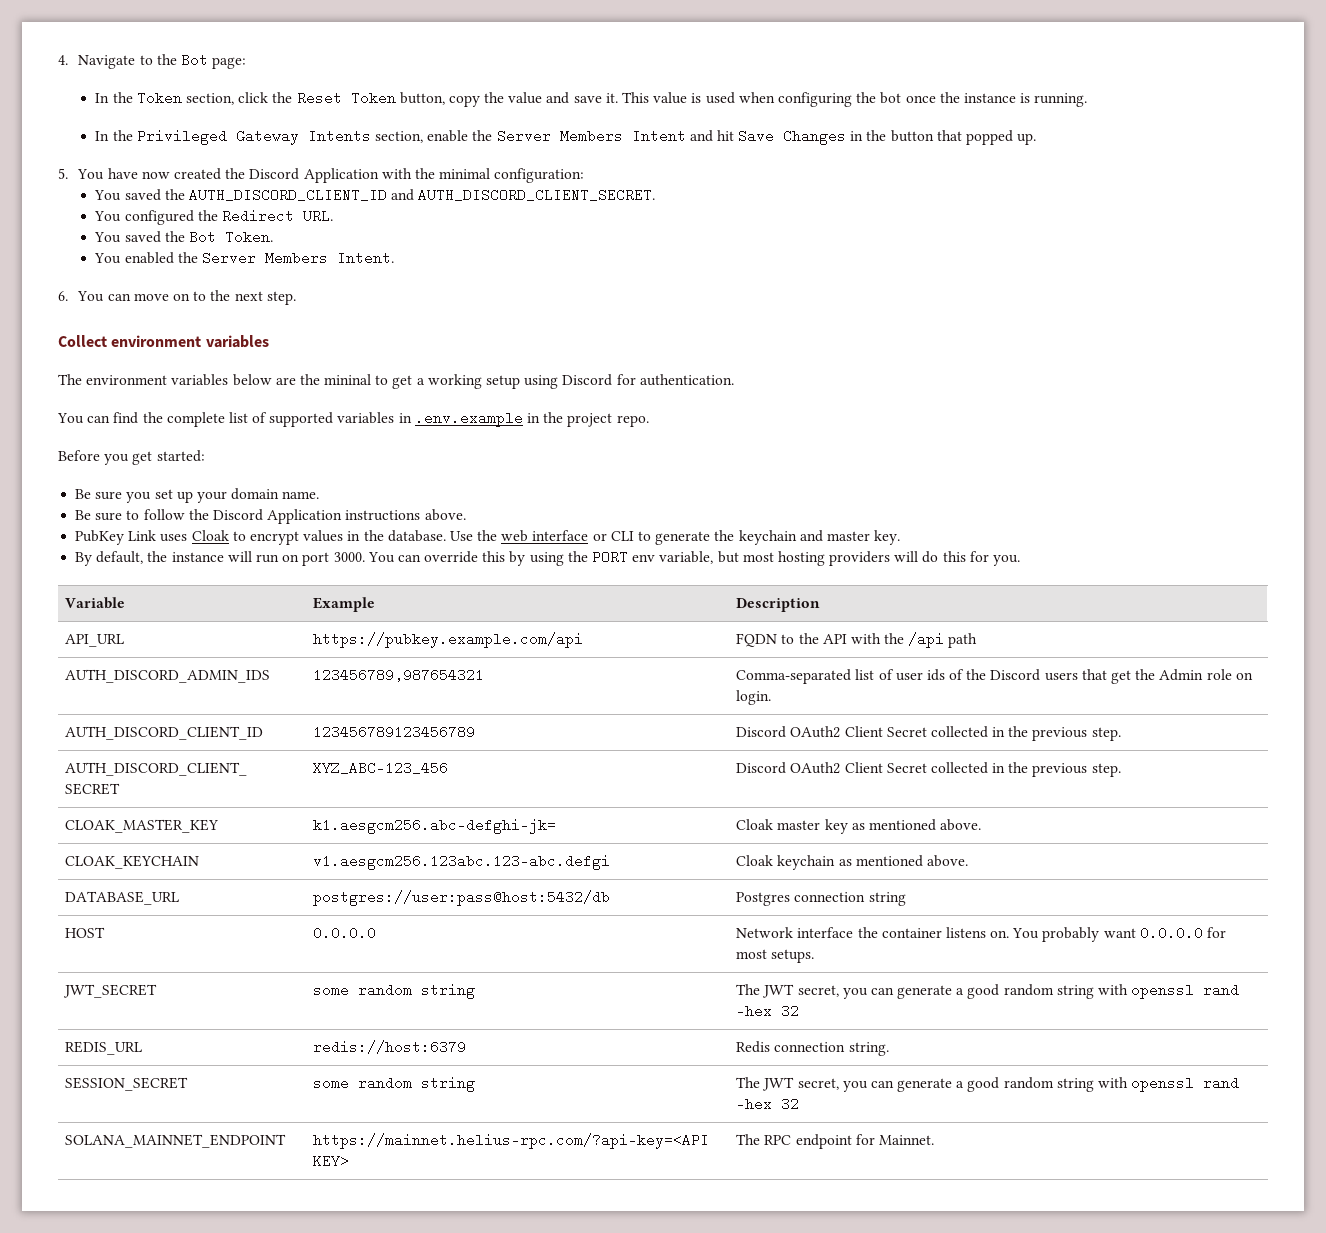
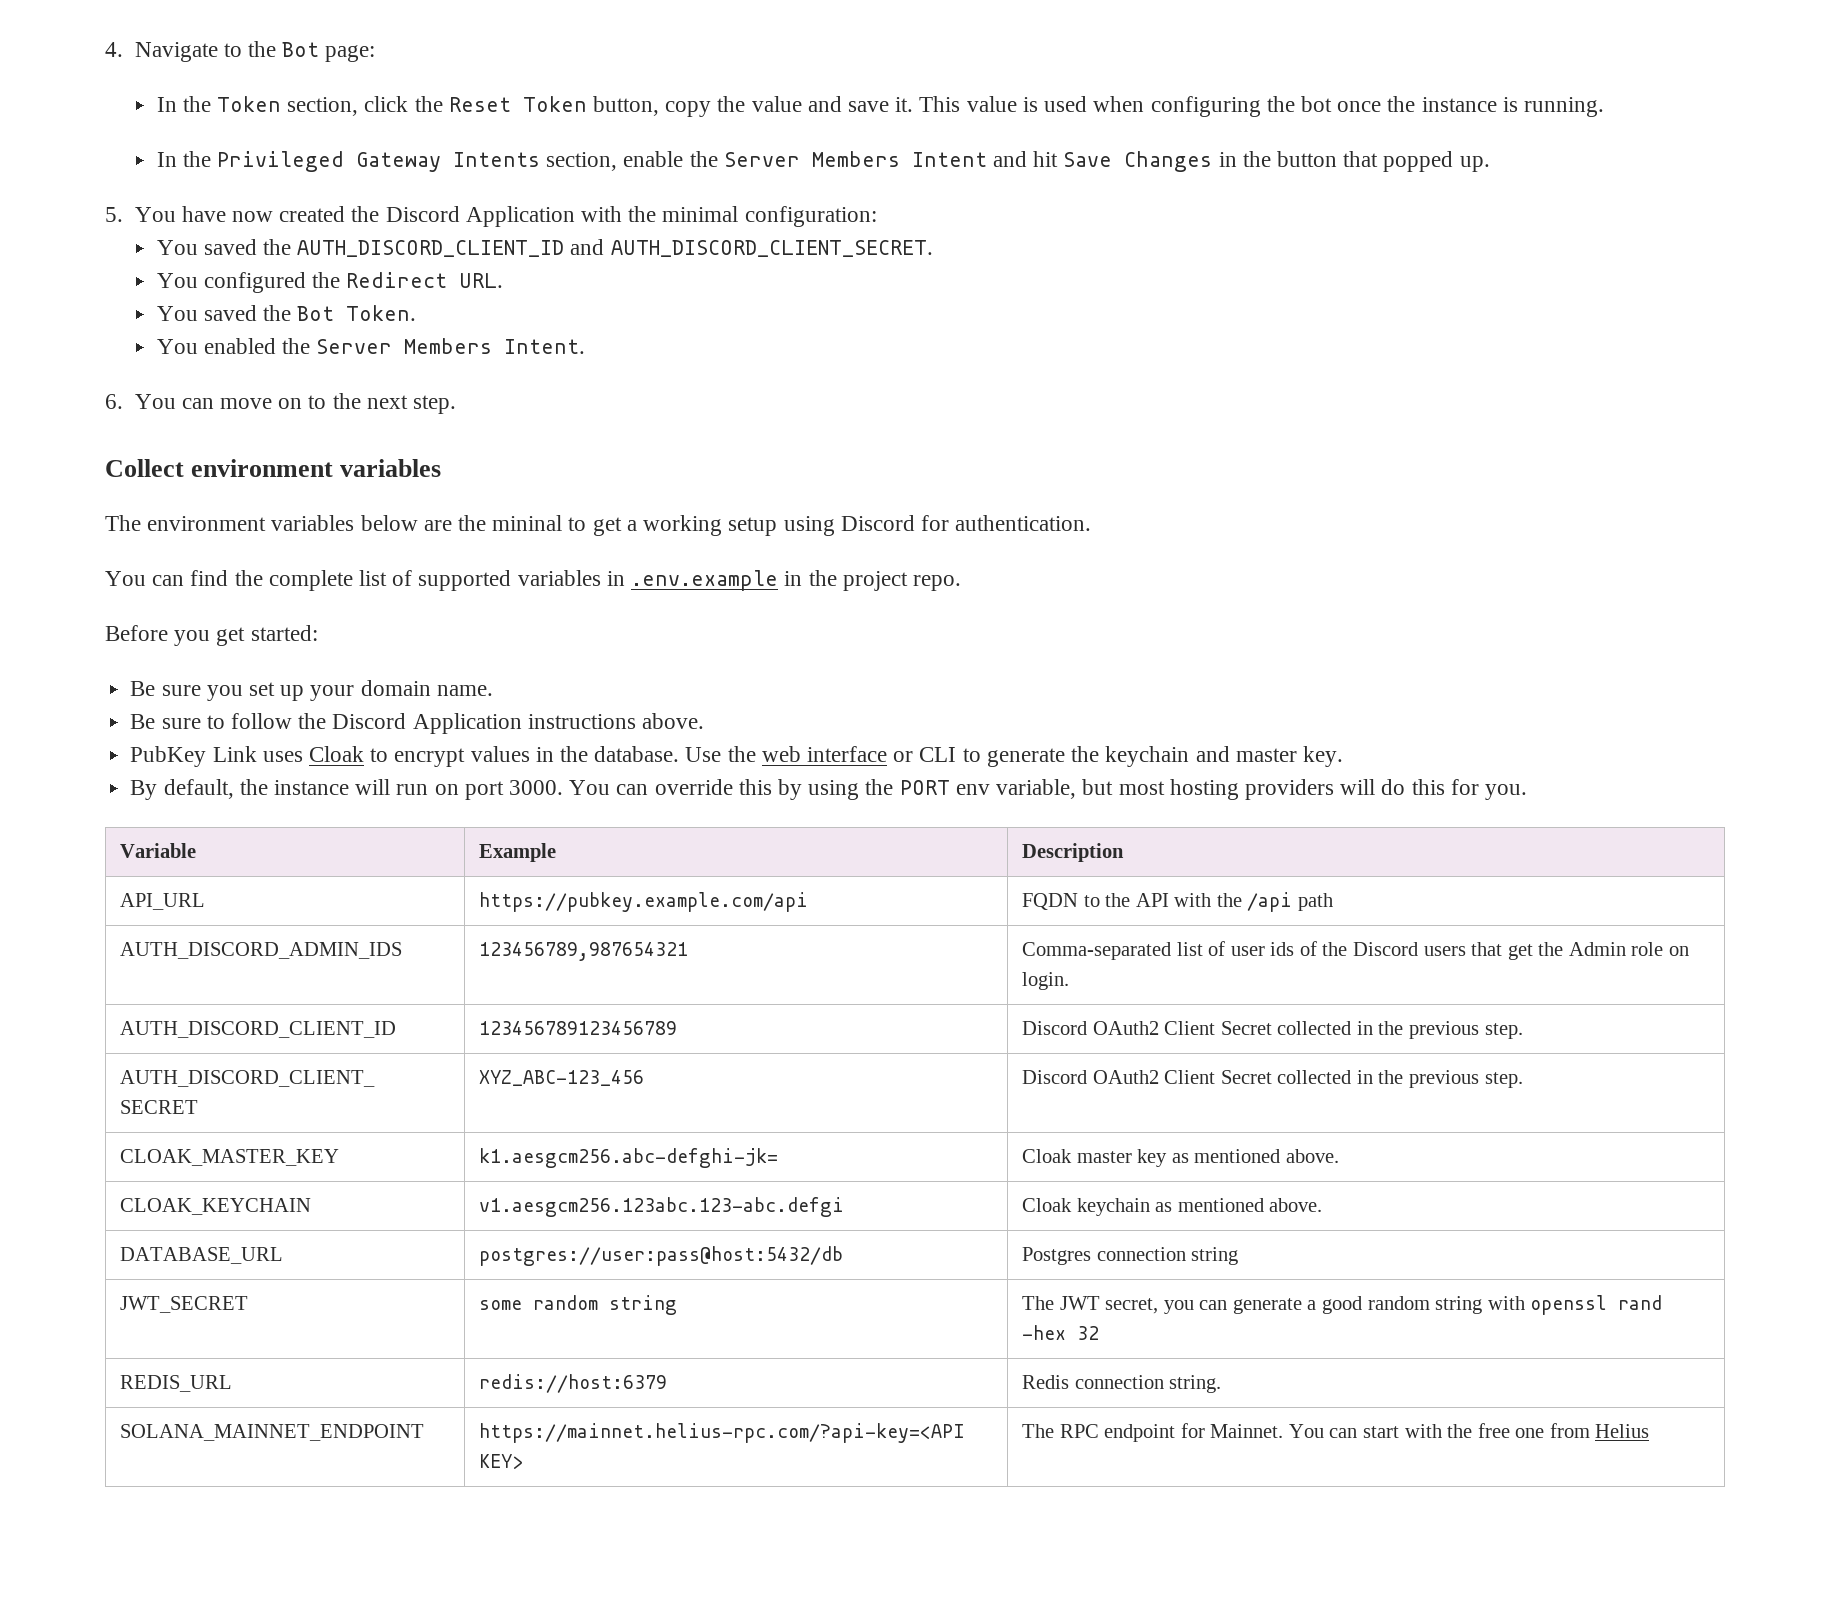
[65,927,106,938] [313,926,377,940] [736,926,1227,942] [736,949,815,963] // HOST | 0.0.0.0 | Network interface the container listens on. You probably want 0.0.0.0 for most setups. -> (1239, 1256) none
[65,1077,189,1091] [313,1076,476,1092] [736,1076,1240,1092] [736,1097,800,1111] // SESSION_SECRET | some random string | The JWT secret, you can generate a good random string with openssl rand -hex 32 -> (1222, 1384) none
(934, 1140) none -> [1288,1423,1650,1438] You can start with the free one from Helius

